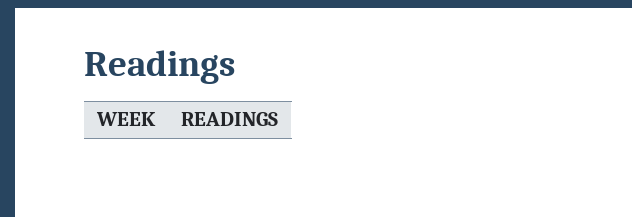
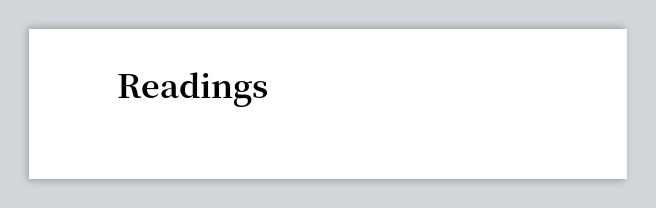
[95,112,156,126] [180,112,278,126] // WEEK | READINGS -> (268, 89) none

